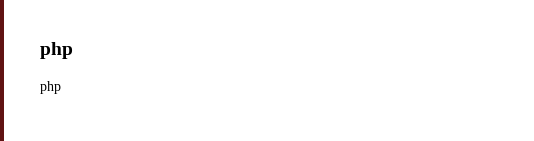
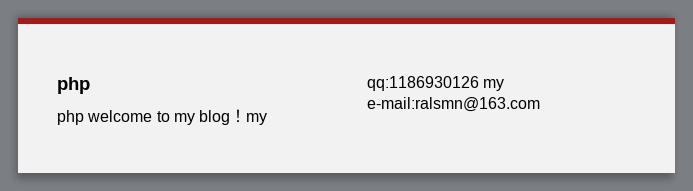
(61, 87) none -> [87,109,268,125] [367,76,505,91] [367,97,540,112] welcome to my blog！my qq:1186930126 my e-mail:ralsmn@163.com

